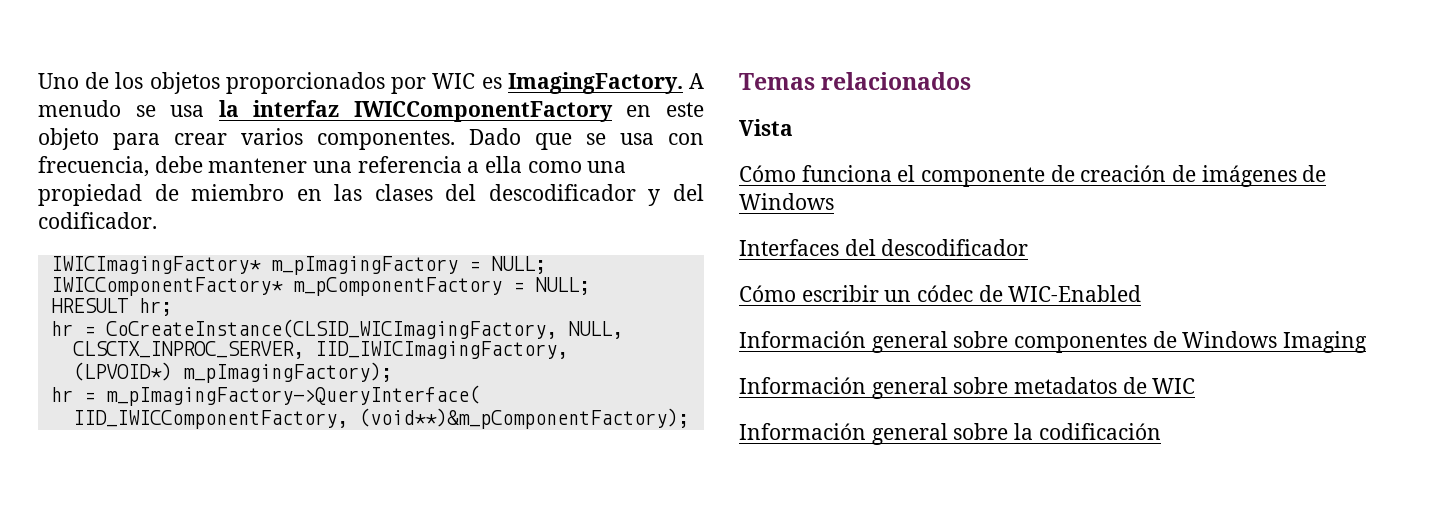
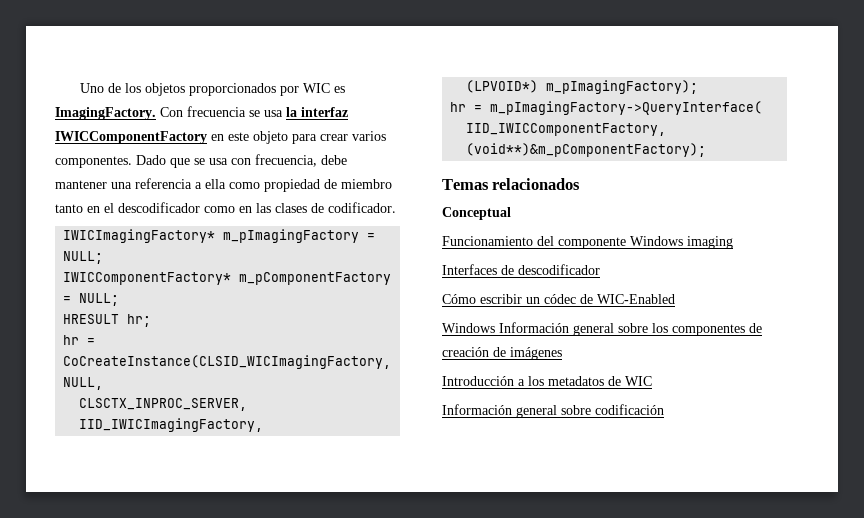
[689,73,704,89] [38,100,121,117] A menudo -> [160,106,246,117] Con frecuencia
[587,161,627,173] una -> (260, 185) none
[296,184,704,206] en las clases del descodificador y del -> [55,202,324,213] tanto en el descodificador como en las clases de
[739,119,793,136] [739,165,1327,187] [739,193,834,210] Vista // Cómo funciona el componente de creación de imágenes de Windows -> [442,207,511,220] [442,236,733,249] Conceptual // Funcionamiento del componente Windows imaging
[844,239,876,256] del -> [501,265,514,275] de
[739,331,1009,353] Información general sobre -> [442,322,668,336] Windows Información general sobre los
[1182,331,1368,353] [739,377,1009,399] Windows Imaging // Información general sobre -> [442,347,562,360] [442,376,544,386] creación de imágenes // Introducción a los
[1014,423,1034,440] la -> (591, 410) none

